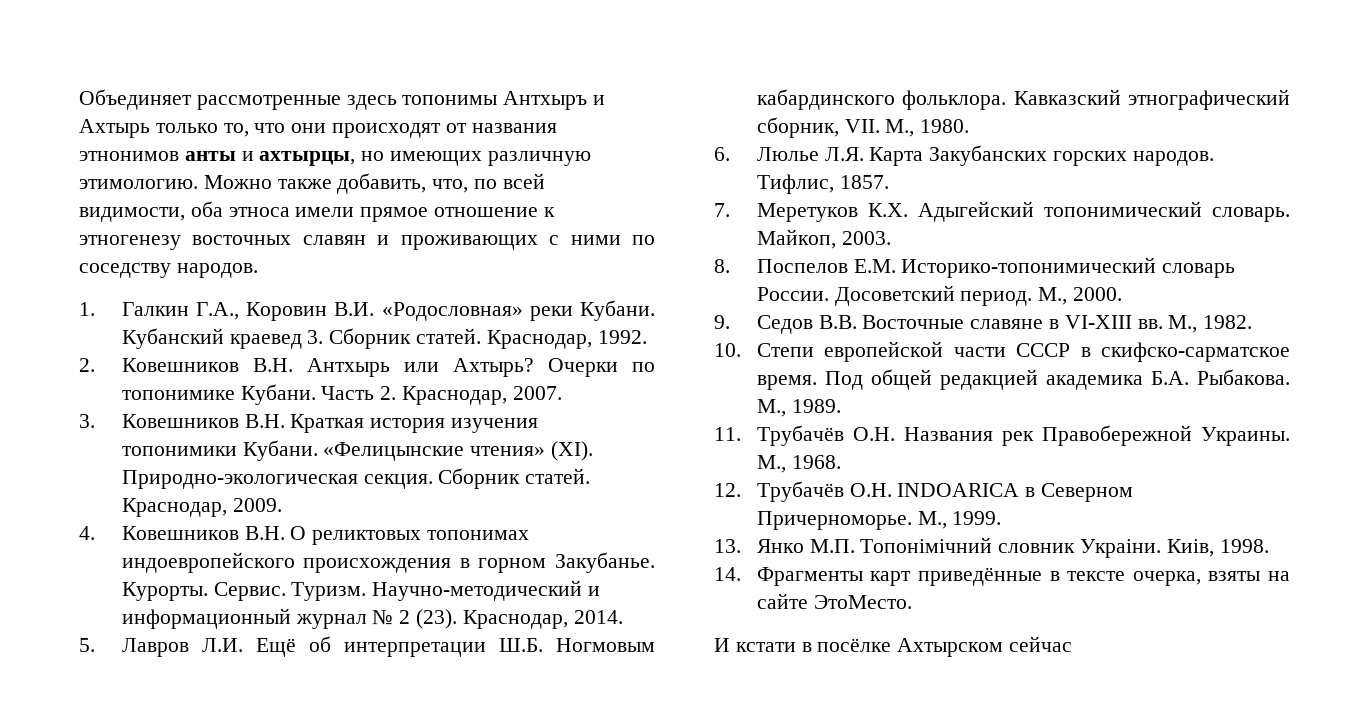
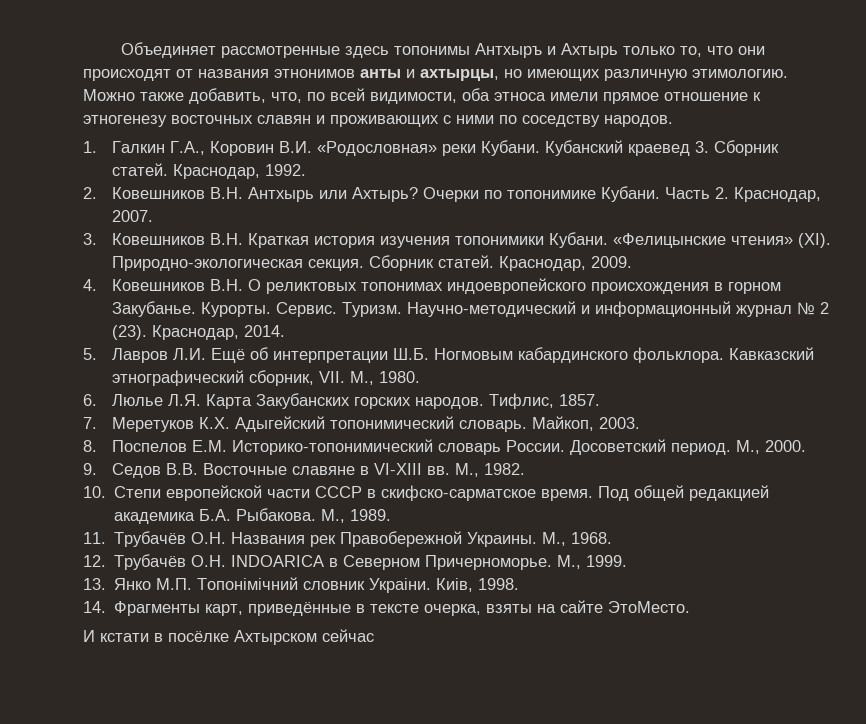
[870,571,912,586] карт -> [205,604,244,616] карт,

